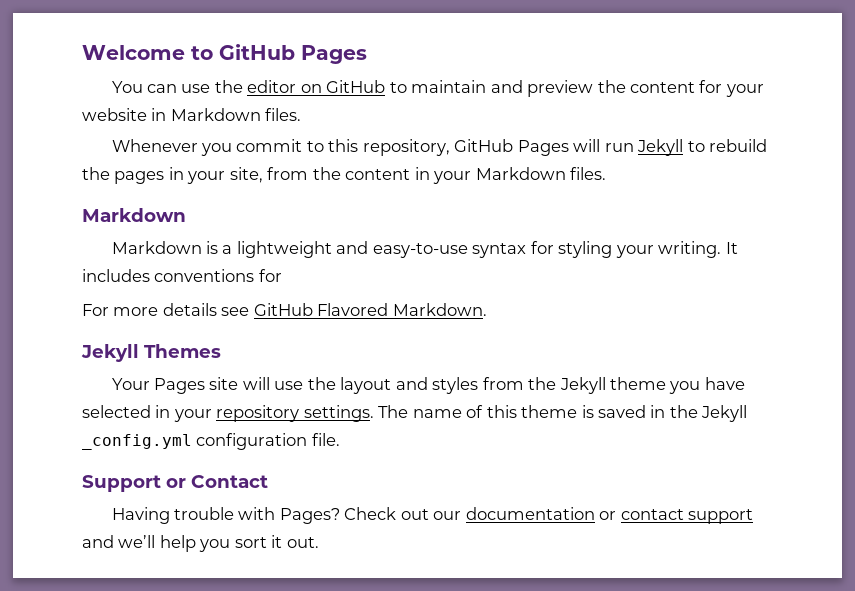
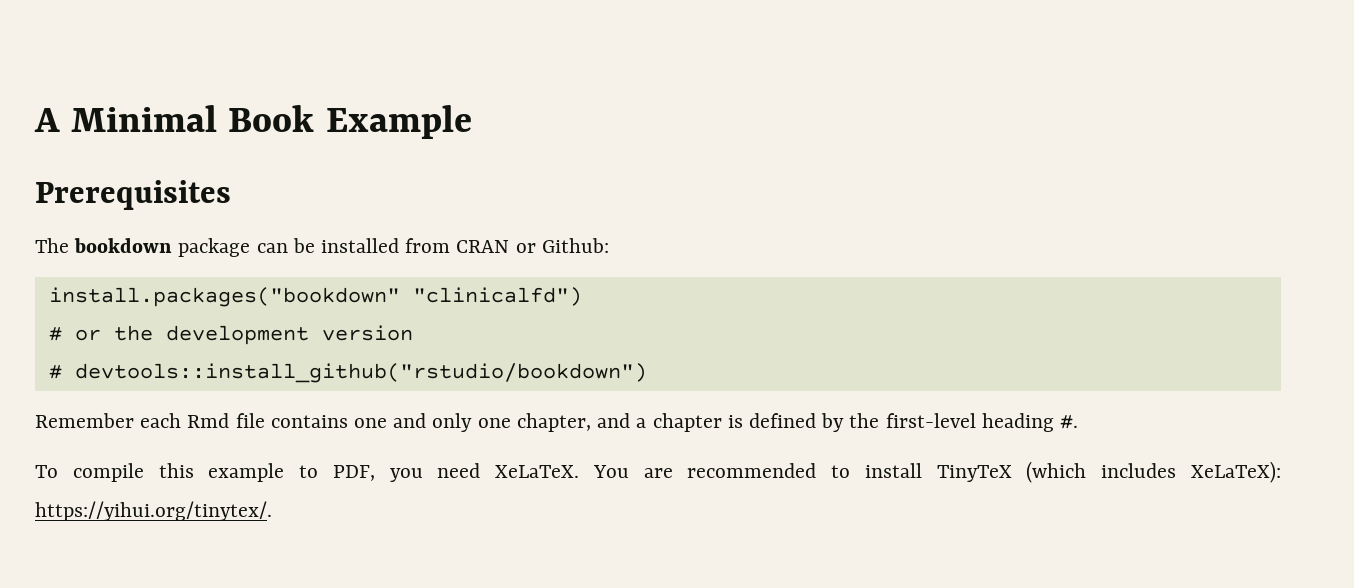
[82,44,367,64] [111,80,764,97] [82,108,302,121] [111,139,767,156] [82,167,607,184] [82,208,186,222] [111,241,738,258] [82,269,282,282] [82,303,487,316] [81,344,221,362] [111,377,745,394] [82,405,748,422] [82,433,340,450] [82,475,268,492] [111,507,754,524] [82,535,319,552] Welcome to GitHub Pages // You can use the editor on GitHub to maintain and preview the content for your website in Markdown files. // Whenever you commit to this repository, GitHub Pages will run Jekyll to rebuild the pages in your site, from the content in your Markdown files. // Markdown // Markdown is a lightweight and easy-to-use syntax for styling your writing. It includes conventions for // For more details see GitHub Flavored Markdown. // Jekyll Themes // Your Pages site will use the layout and styles from the Jekyll theme you have selected in your repository settings. The name of this theme is saved in the Jekyll _config.yml configuration file. // Support or Contact // Having trouble with Pages? Check out our documentation or contact support and we’ll help you sort it out. -> [34,105,472,139] [35,180,231,210] [35,238,609,257] [48,287,582,307] [48,325,413,345] [48,363,647,383] [35,413,1078,432] [35,461,1281,483] [35,501,272,521] A Minimal Book Example // Prerequisites // The bookdown package can be installed from CRAN or Github: // install.packages("bookdown" "clinicalfd") // # or the development version // # devtools::install_github("rstudio/bookdown") // Remember each Rmd file contains one and only one chapter, and a chapter is defined by the first-level heading #. // To compile this example to PDF, you need XeLaTeX. You are recommended to install TinyTeX (which includes XeLaTeX): https://yihui.org/tinytex/.

